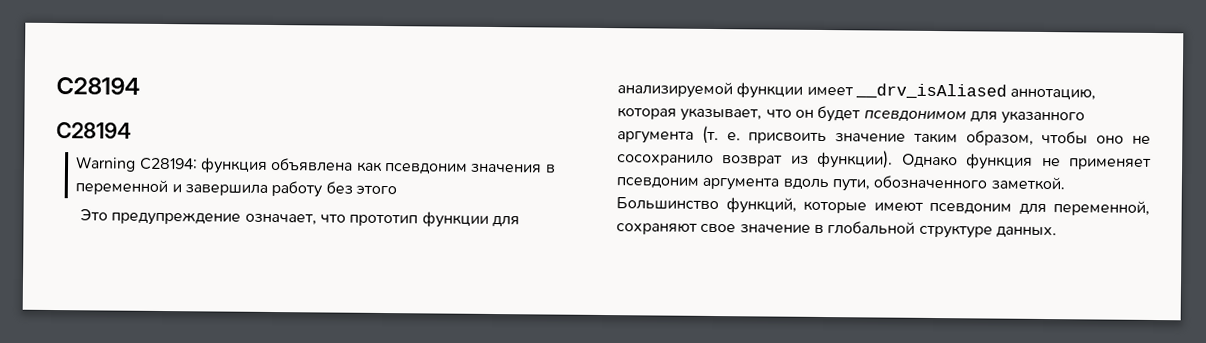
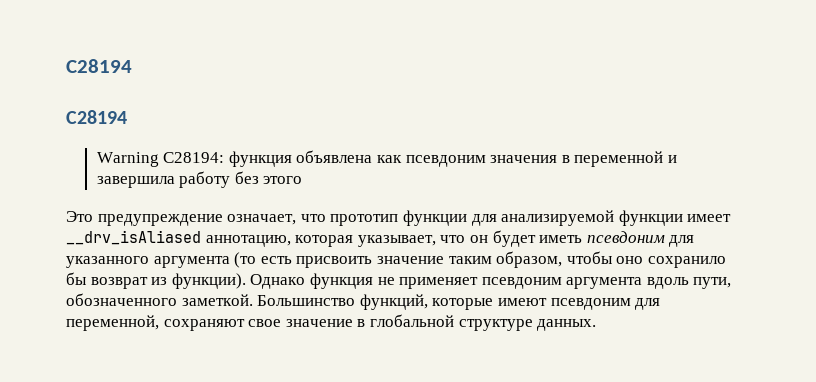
[863,109,967,123] псевдонимом -> [539,231,665,243] иметь псевдоним
[701,125,741,145] (т. е. -> [234,252,292,268] (то есть
[1132,135,1151,144] [617,154,714,166] не сосохранило -> [647,256,726,268] [66,272,87,285] сохранило бы

